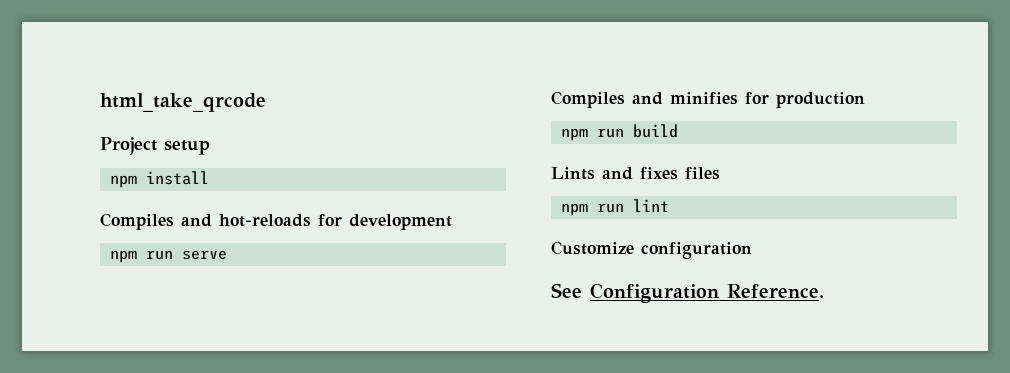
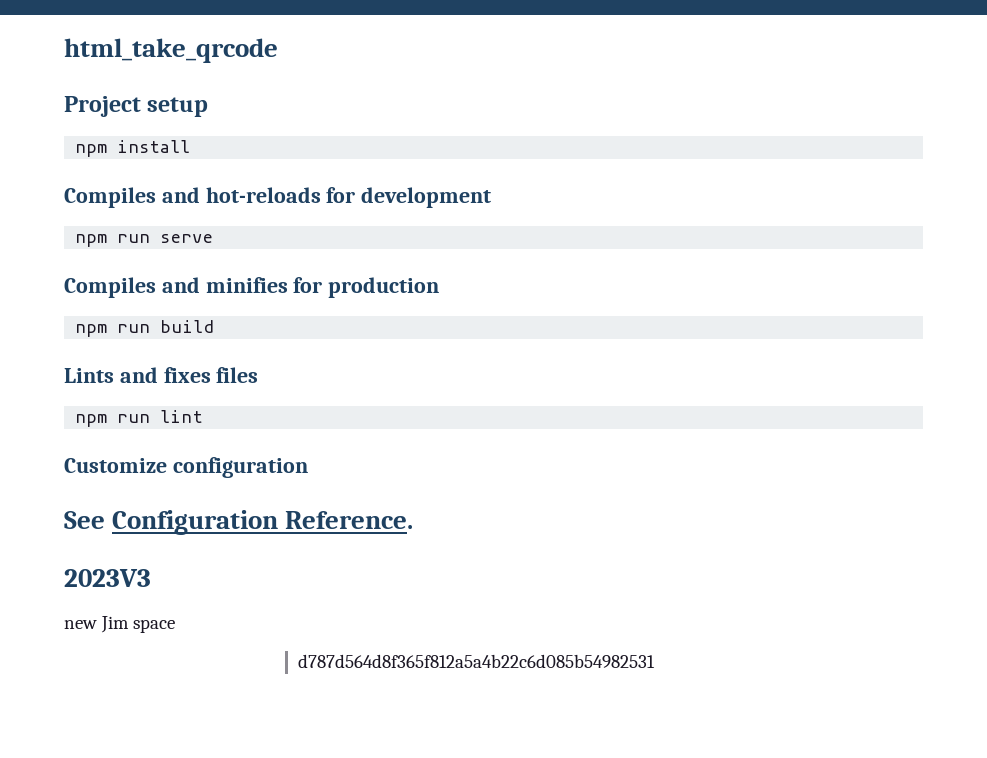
(824, 291) none -> [64,569,151,587] [64,616,176,633] [298,654,656,668] // 2023V3 // new Jim space // d787d564d8f365f812a5a4b22c6d085b54982531

